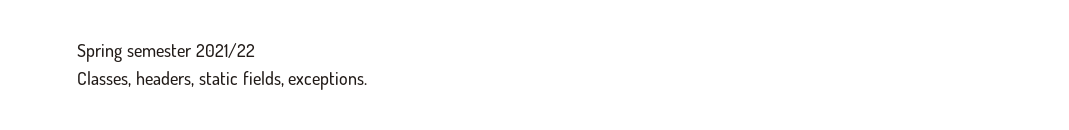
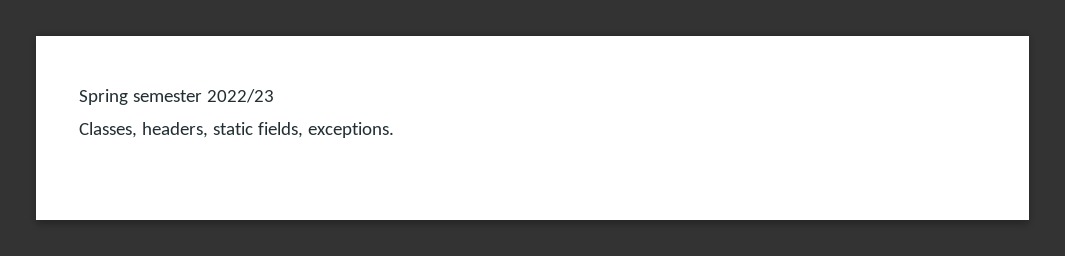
[195,43,255,58] 2021/22 -> [206,89,274,103] 2022/23

